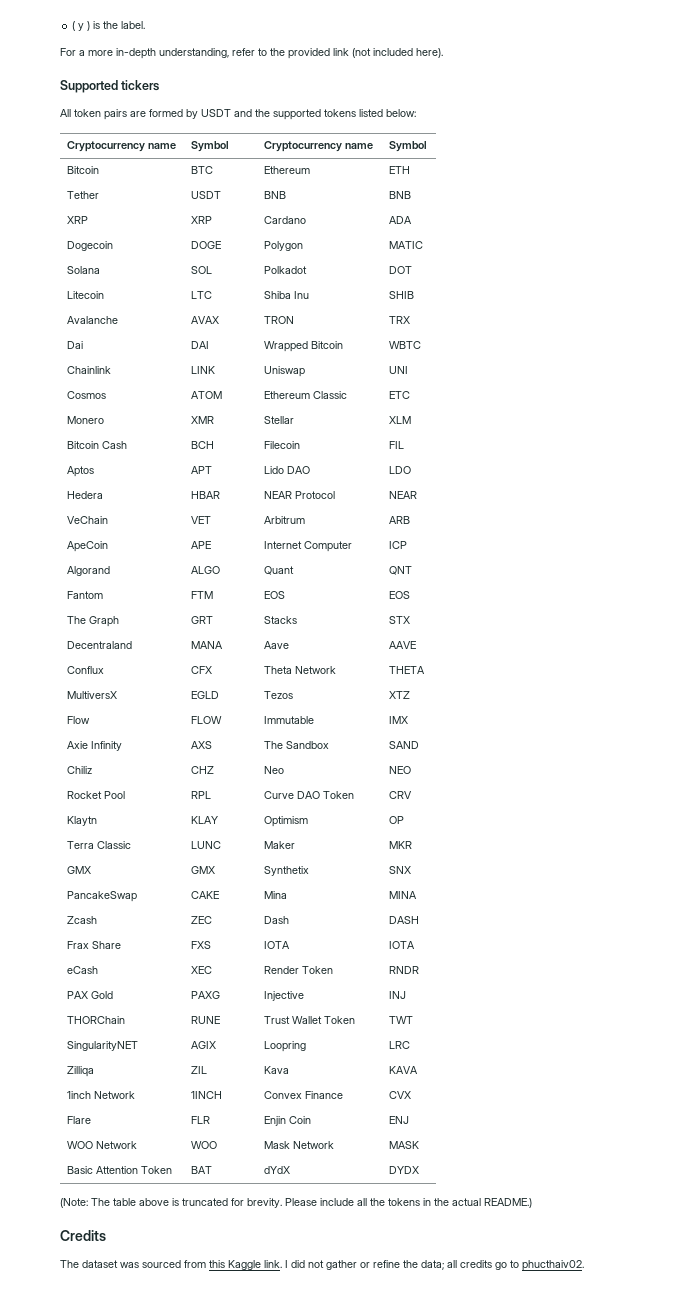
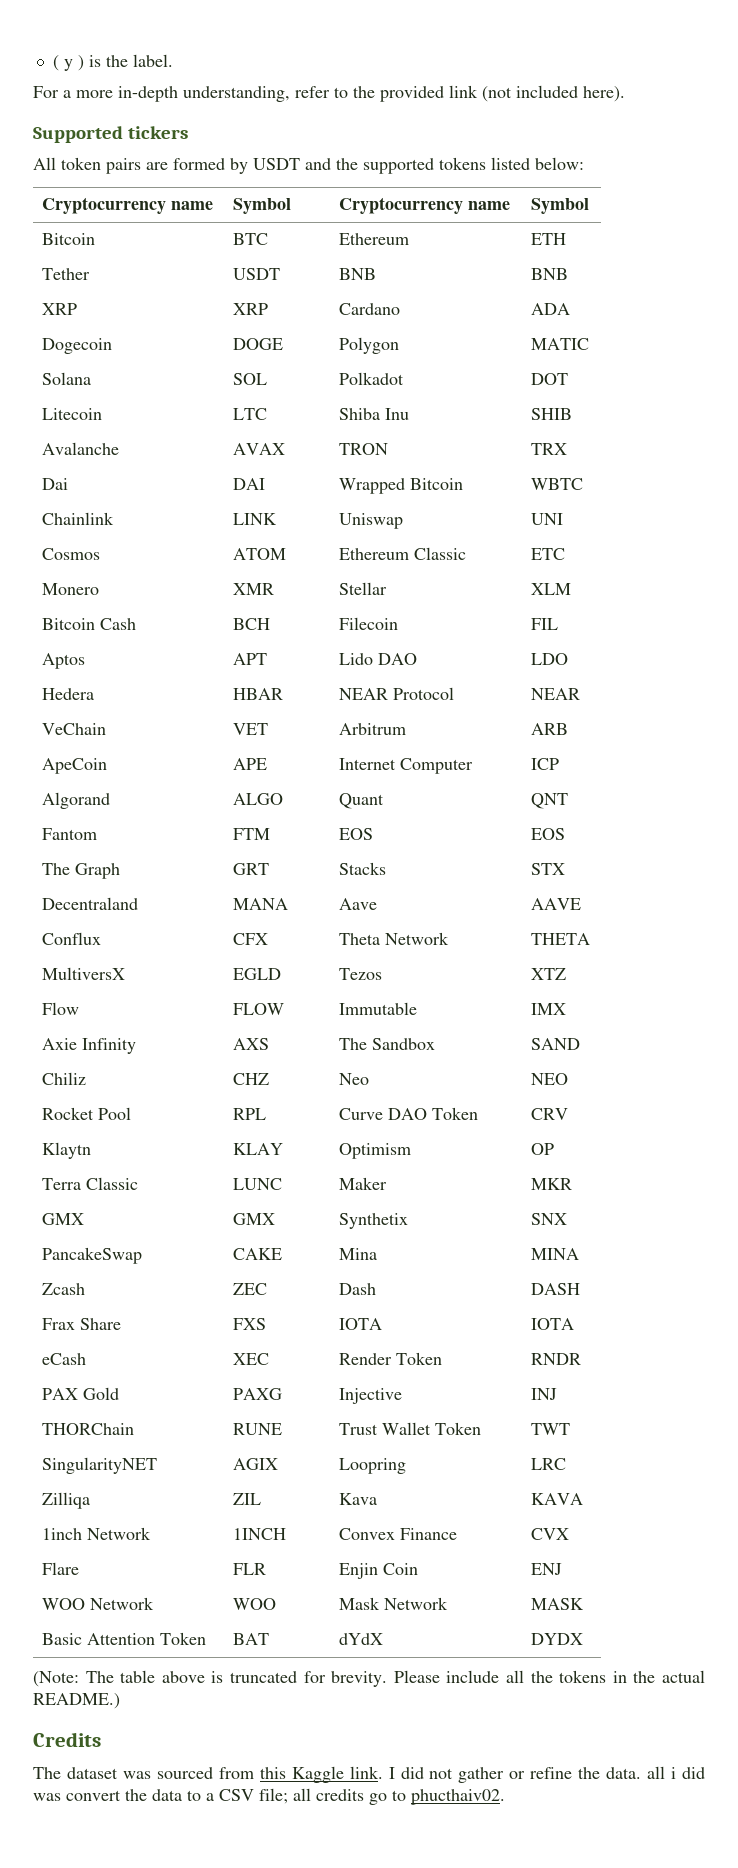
[421,1260,444,1270] data; -> [606,1766,706,1779] [33,1788,288,1804] data. all i did was convert the data to a CSV file;

